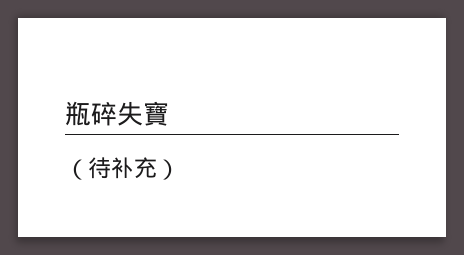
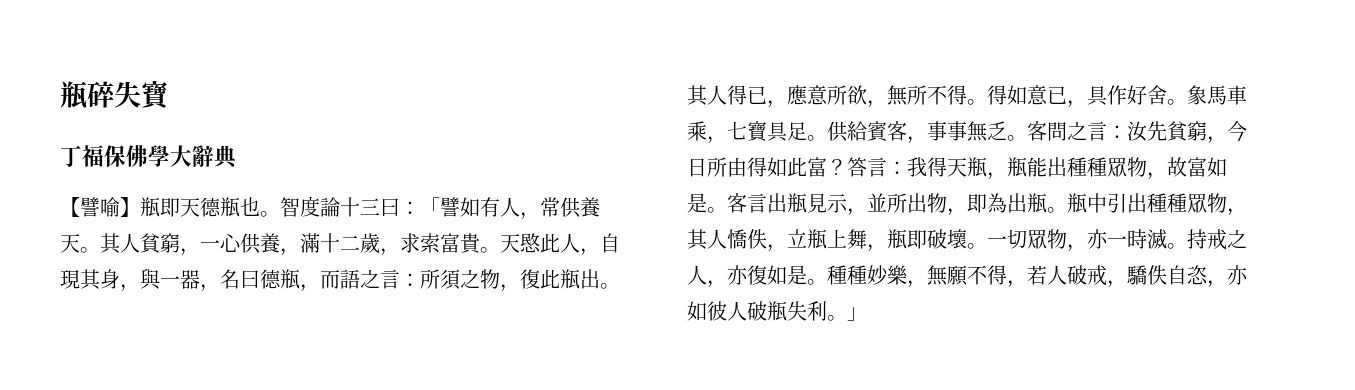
[65,157,180,180] （待补充） -> [60,145,239,169] [60,196,600,220] [60,233,620,256] [60,268,620,292] [687,85,1247,108] [687,121,1247,144] [687,157,1227,180] [687,193,1247,216] [687,229,1247,252] [687,265,1248,288] [687,301,867,321] 丁福保佛學大辭典 // 【譬喻】瓶即天德瓶也。智度論十三曰：「譬如有人，常供養天。其人貧窮，一心供養，滿十二歲，求索富貴。天愍此人，自現其身，與一器，名曰德瓶，而語之言：所須之物，復此瓶出。其人得已，應意所欲，無所不得。得如意已，具作好舍。象馬車乘，七寶具足。供給賓客，事事無乏。客問之言：汝先貧窮，今日所由得如此富？答言：我得天瓶，瓶能出種種眾物，故富如是。客言出瓶見示，並所出物，即為出瓶。瓶中引出種種眾物，其人憍佚，立瓶上舞，瓶即破壞。一切眾物，亦一時滅。持戒之人，亦復如是。種種妙樂，無願不得，若人破戒，驕佚自恣，亦如彼人破瓶失利。」

